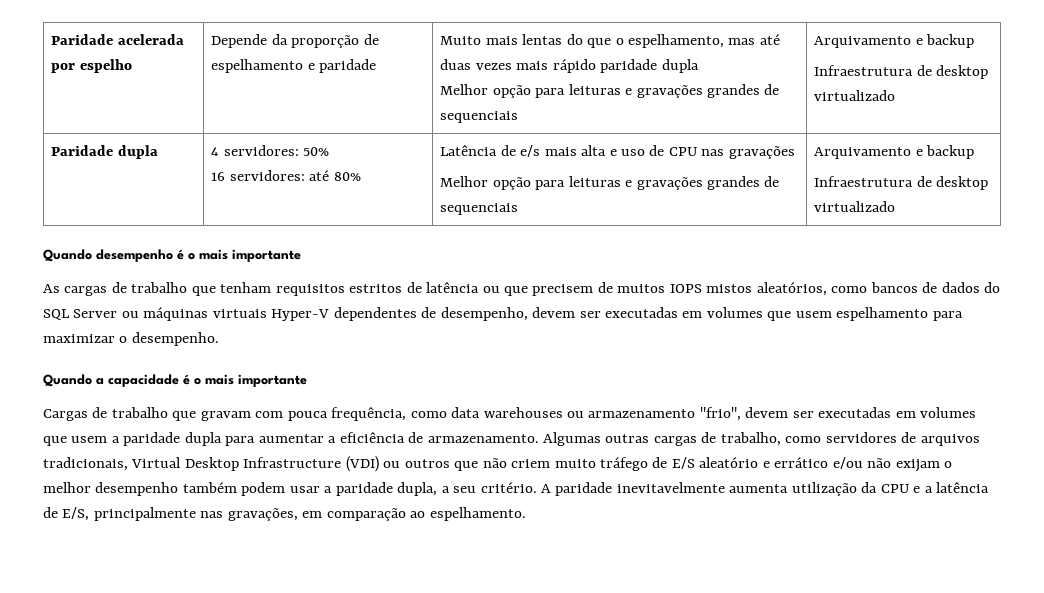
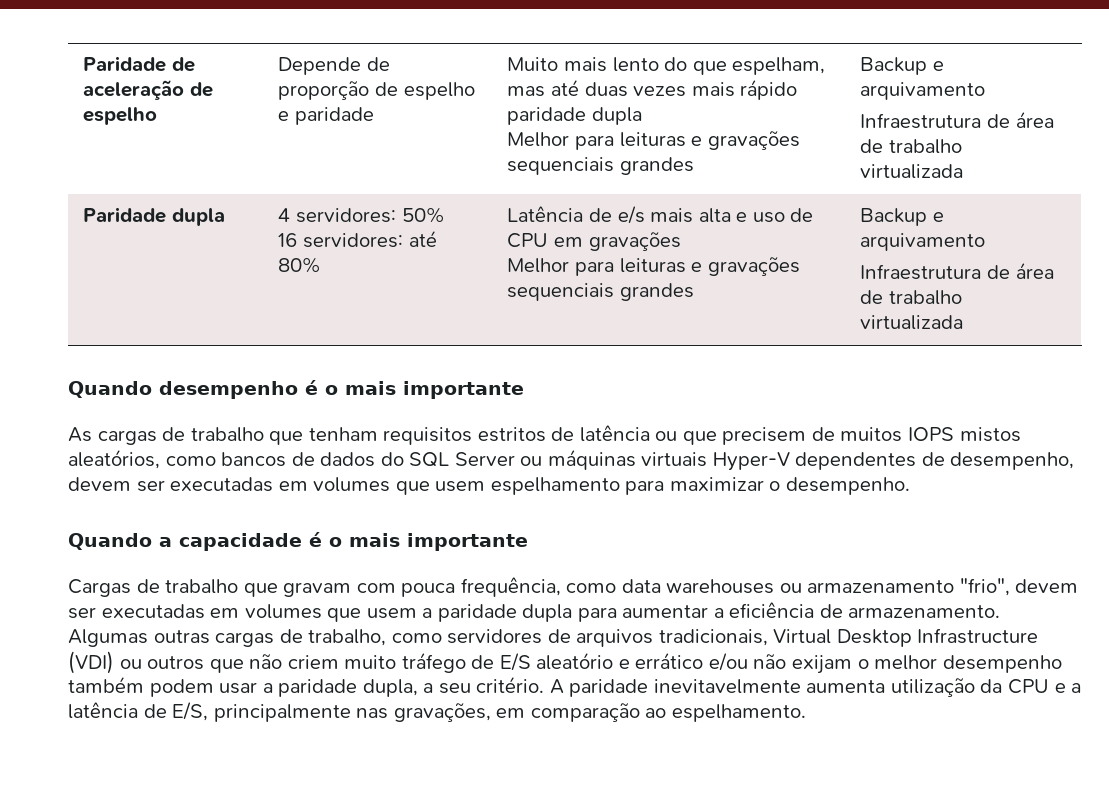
[51,34,184,45] [51,63,76,73] Paridade acelerada por -> [83,56,195,72] [83,80,213,100] Paridade de aceleração de
[271,34,288,45] da -> [366,57,390,71] de
[211,59,304,73] espelhamento -> [403,82,475,100] espelho
[522,34,563,45] lentas -> [612,57,659,72] lento
[615,34,724,48] o espelhamento, -> [732,57,826,75] espelham,
[492,84,780,98] [440,111,519,123] [814,34,975,48] [814,65,989,79] [814,90,896,101] opção para leituras e gravações grandes de sequenciais | Arquivamento e backup // Infraestrutura de desktop virtualizado -> [574,131,800,150] [507,157,694,175] [860,57,944,75] [860,82,986,100] [860,111,1054,129] [860,139,962,154] [860,164,964,179] para leituras e gravações sequenciais grandes | Backup e arquivamento // Infraestrutura de área de trabalho virtualizada
[701,149,725,156] nas -> [553,237,583,247] em
[492,176,780,190] [440,203,519,215] [814,145,975,159] [814,176,989,190] [814,201,896,212] opção para leituras e gravações grandes de sequenciais | Arquivamento e backup // Infraestrutura de desktop virtualizado -> [574,257,800,276] [507,283,694,301] [860,208,944,226] [860,233,986,251] [860,262,1054,280] [860,290,962,305] [860,315,964,330] para leituras e gravações sequenciais grandes | Backup e arquivamento // Infraestrutura de área de trabalho virtualizada

